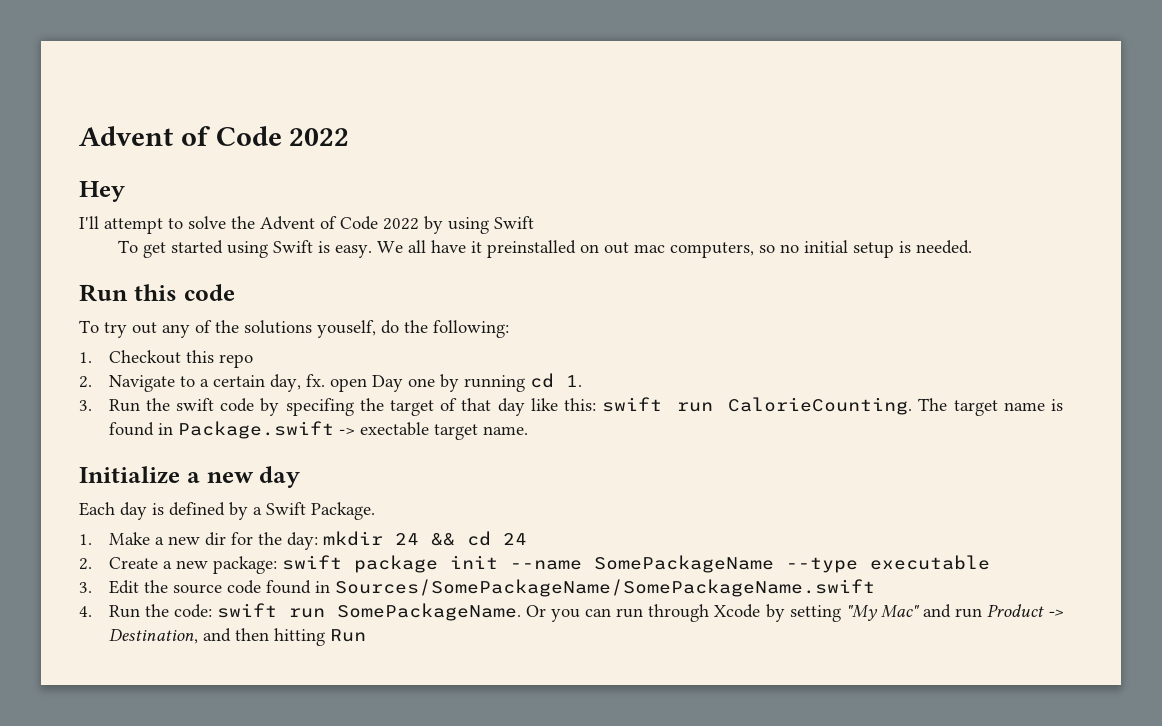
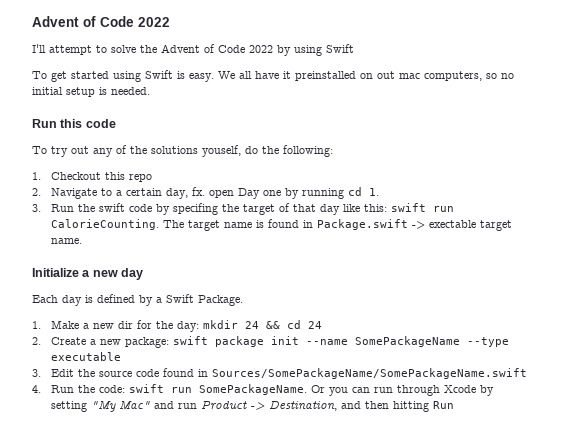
[79,126,350,146] [79,181,125,202] Advent of Code 2022 // Hey -> [32,16,170,27] Advent of Code 2022

